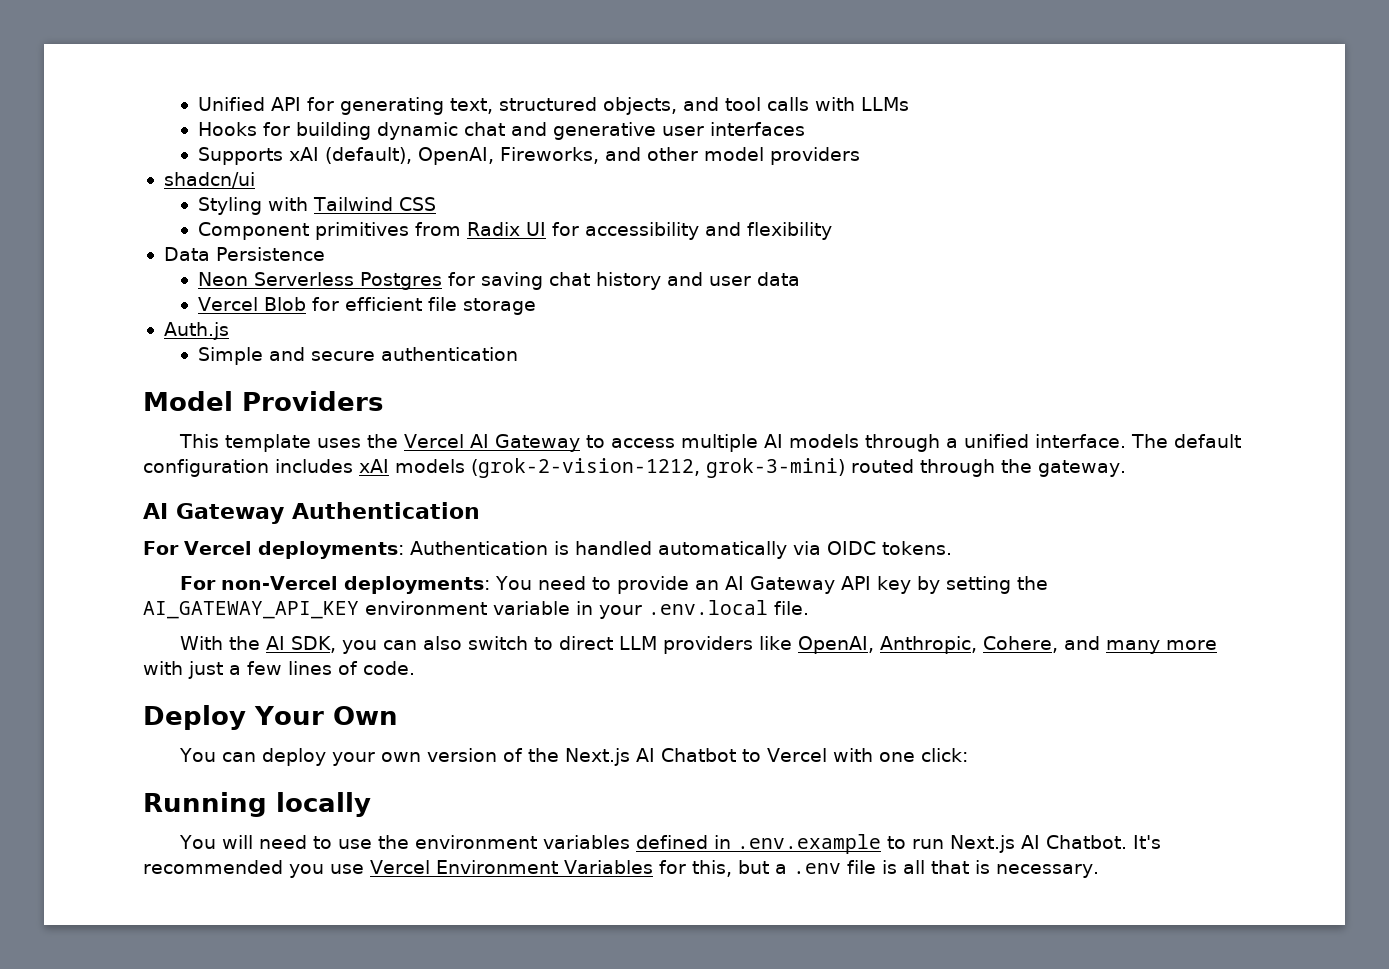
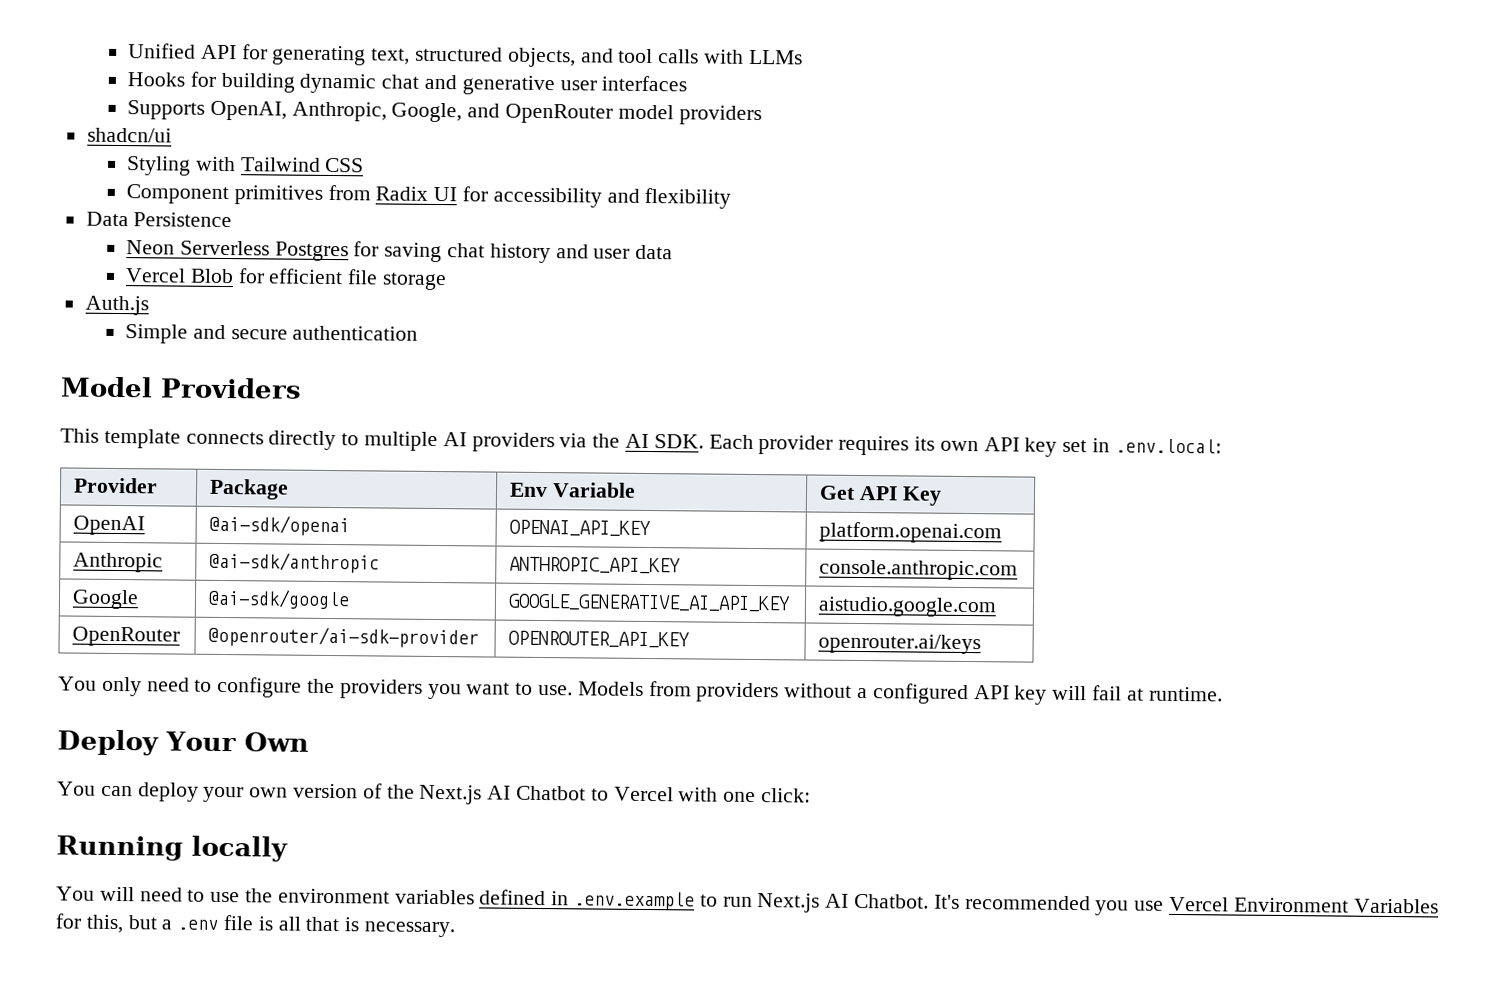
[288,147,698,165] xAI (default), OpenAI, Fireworks, and other -> [209,100,613,124] OpenAI, Anthropic, Google, and OpenRouter
[317,434,1242,452] [143,458,1126,478] [143,502,480,524] [143,541,952,559] [180,576,1049,594] [143,600,809,619] [180,636,1218,654] [143,661,415,679] uses the Vercel AI Gateway to access multiple AI models through a unified interface. The default configuration includes xAI models (grok-2-vision-1212, grok-3-mini) routed through the gateway. // AI Gateway Authentication // For Vercel deployments: Authentication is handled automatically via OIDC tokens. // For non-Vercel deployments: You need to provide an AI Gateway API key by setting the AI_GATEWAY_API_KEY environment variable in your .env.local file. // With the AI SDK, you can also switch to direct LLM providers like OpenAI, Anthropic, Cohere, and many more with just a few lines of code. -> [185,430,1222,457] [73,477,159,494] [209,478,290,500] [509,482,637,498] [819,485,942,506] [73,515,146,536] [209,514,351,537] [509,519,652,538] [819,521,1003,544] [73,552,164,573] [209,551,381,574] [509,556,682,575] [819,559,1019,581] [72,589,140,610] [208,588,351,610] [508,593,792,613] [818,596,998,618] [72,626,181,647] [208,625,480,649] [508,630,691,649] [818,633,982,655] [58,676,1223,705] connects directly to multiple AI providers via the AI SDK. Each provider requires its own API key set in .env.local: // Provider | Package | Env Variable | Get API Key // OpenAI | @ai-sdk/openai | OPENAI_API_KEY | platform.openai.com // Anthropic | @ai-sdk/anthropic | ANTHROPIC_API_KEY | console.anthropic.com // Google | @ai-sdk/google | GOOGLE_GENERATIVE_AI_API_KEY | aistudio.google.com // OpenRouter | @openrouter/ai-sdk-provider | OPENROUTER_API_KEY | openrouter.ai/keys // You only need to configure the providers you want to use. Models from providers without a configured API key will fail at runtime.

